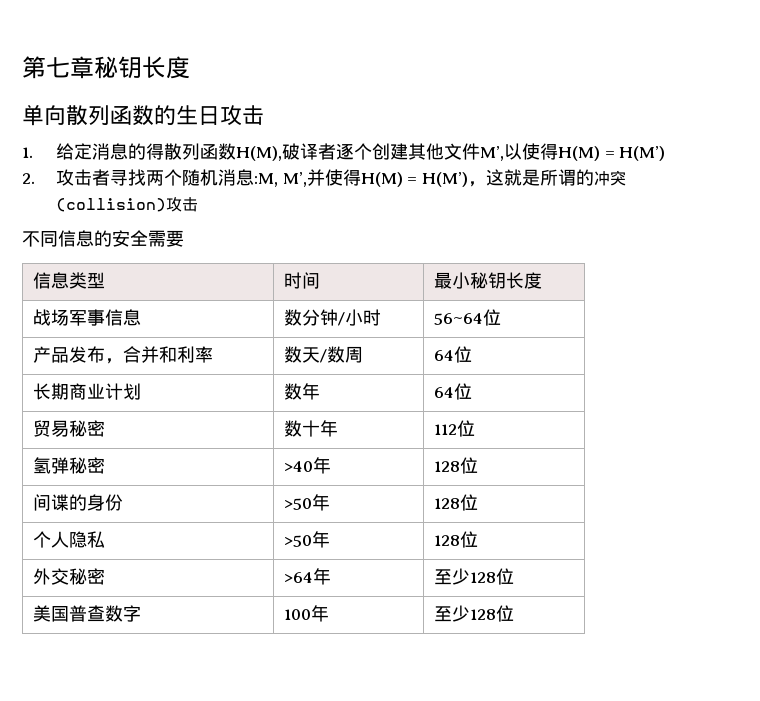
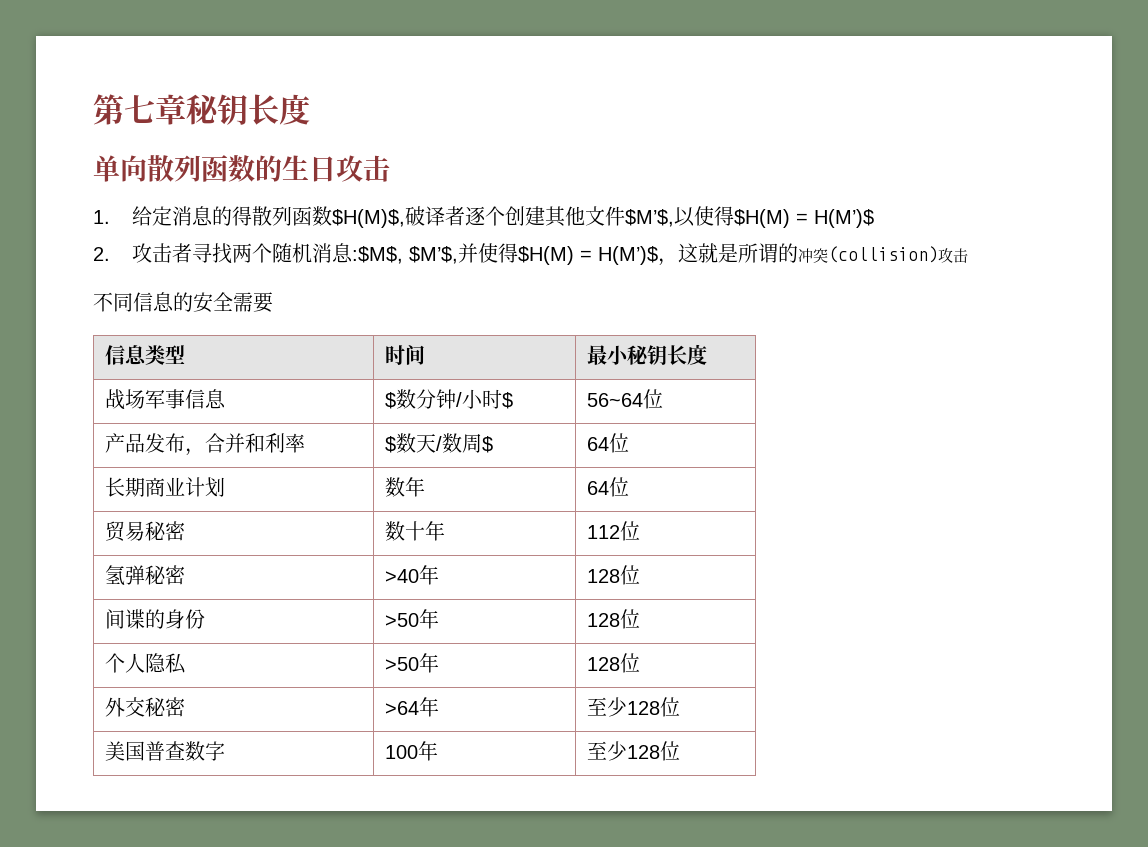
[235,146,282,161] H(M), -> [331,209,405,228] $H(M)$,
[479,143,666,161] M’,以使得H(M) = H(M’) -> [624,206,874,228] $M’$,以使得$H(M) = H(M’)$
[253,169,469,187] :M, M’,并使得H(M) = H(M’) -> [351,243,658,265] :$M$, $M’$,并使得$H(M) = H(M’)$
(141, 317) none -> [384,392,396,409] $
(381, 317) none -> [501,392,513,409] $
(213, 354) none -> [384,436,396,453] $
(363, 354) none -> [481,436,493,453] $

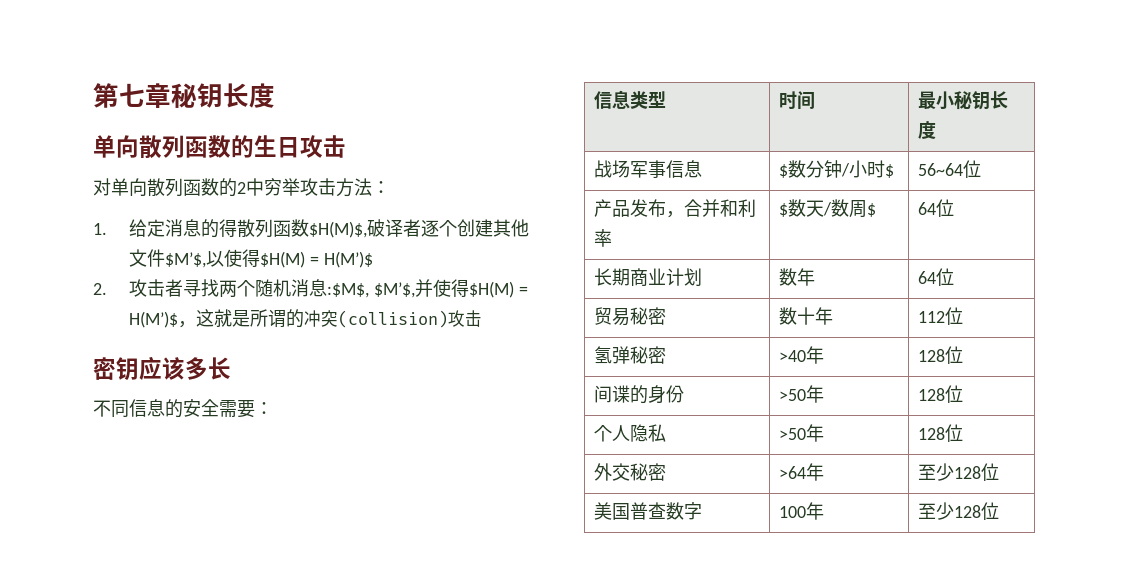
(390, 168) none -> [93,178,390,197] // 对单向散列函数的2中穷举攻击方法：
(968, 255) none -> [93,356,231,381] // 密钥应该多长
(273, 302) none -> [255,402,273,415] ：

